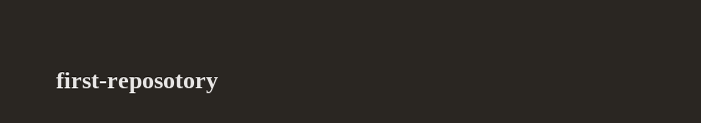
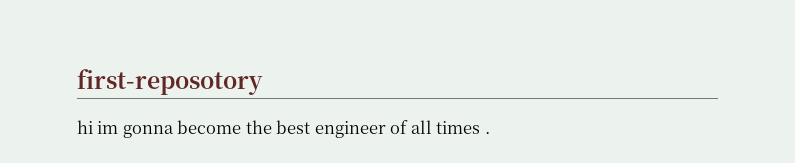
(219, 83) none -> [77,120,490,138] // hi im gonna become the best engineer of all times .

